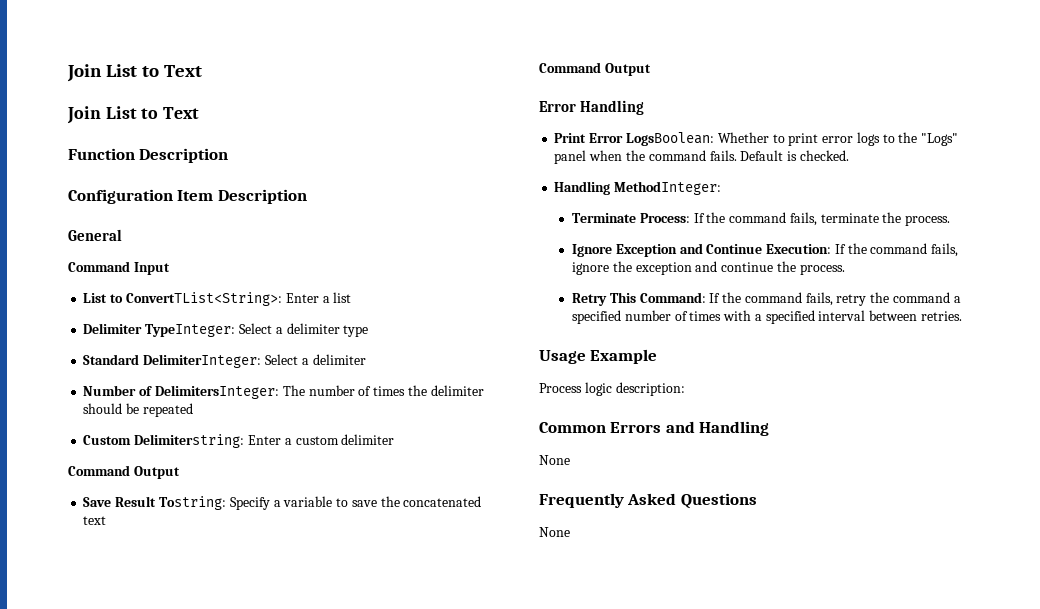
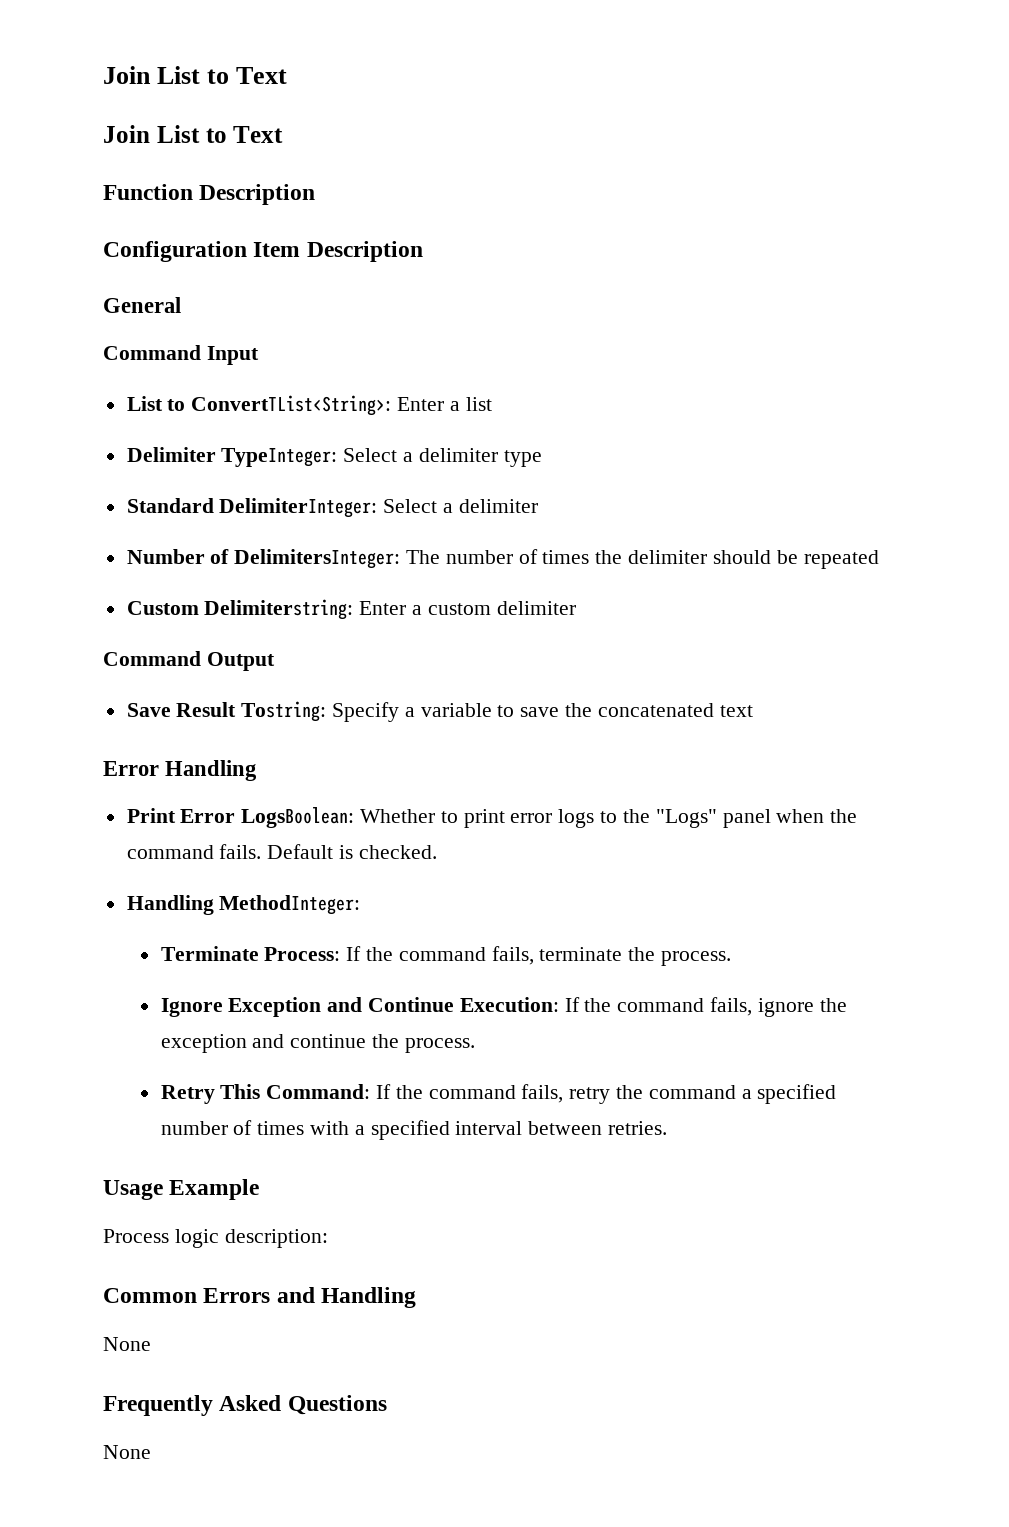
[539,62,651,76] // Command Output -> (753, 711) none

